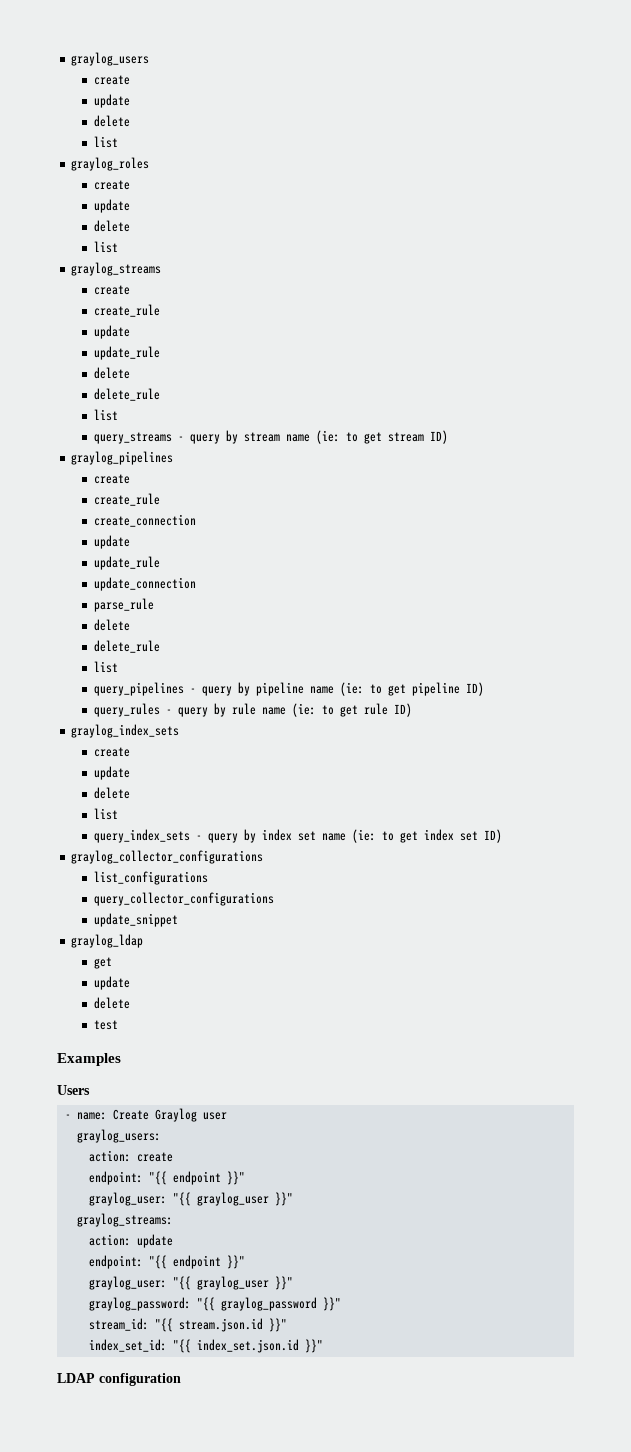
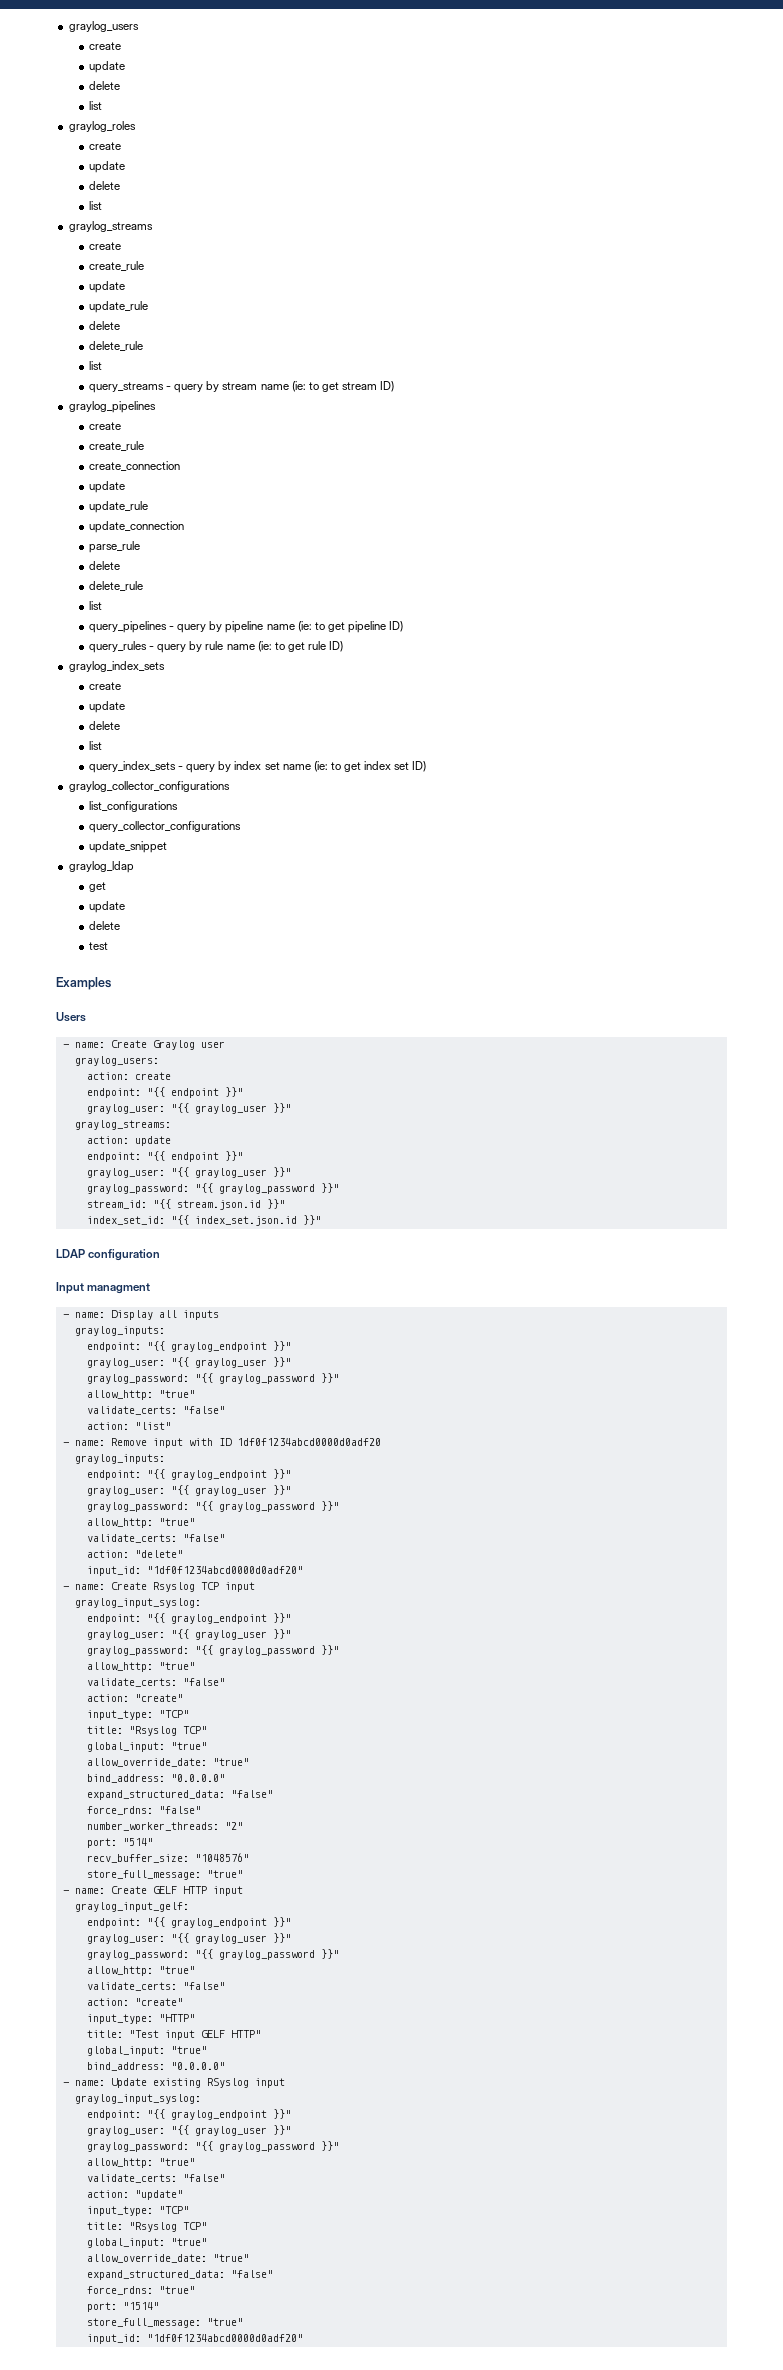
(181, 1379) none -> [56,1282,151,1294] [62,1310,219,1320] [74,1326,165,1336] [86,1341,291,1352] [86,1357,291,1368] [86,1373,339,1384] [86,1390,195,1400] [86,1406,225,1415] [86,1422,171,1430] [62,1438,381,1448] [74,1454,165,1464] [86,1469,291,1480] [86,1485,291,1496] [86,1501,339,1512] [86,1518,195,1528] [86,1534,225,1543] [86,1550,183,1558] [86,1566,303,1576] [62,1582,255,1592] [74,1598,201,1608] [86,1613,291,1624] [86,1629,291,1640] [86,1645,339,1656] [86,1662,195,1672] [86,1678,225,1687] [86,1694,183,1702] [86,1710,189,1720] [86,1726,207,1736] [86,1742,207,1752] [86,1758,249,1767] [86,1774,225,1783] [86,1790,273,1800] [86,1806,201,1815] [86,1822,243,1831] [86,1838,153,1848] [86,1853,249,1863] [86,1870,243,1880] [62,1886,243,1896] [74,1902,189,1912] [86,1917,291,1928] [86,1933,291,1944] [86,1949,339,1960] [86,1966,195,1976] [86,1982,225,1991] [86,1998,183,2006] [86,2014,195,2024] [86,2030,261,2040] [86,2046,207,2056] [86,2062,225,2071] [62,2078,285,2088] [74,2094,201,2104] [86,2109,291,2120] [86,2125,291,2136] [86,2141,339,2152] [86,2158,195,2168] [86,2174,225,2183] [86,2190,183,2200] [86,2206,189,2216] [86,2222,207,2232] [86,2238,207,2248] [86,2254,249,2263] [86,2270,273,2280] [86,2286,195,2295] [86,2302,159,2312] [86,2318,243,2328] [86,2334,303,2344] // Input managment // - name: Display all inputs // graylog_inputs: // endpoint: "{{ graylog_endpoint }}" // graylog_user: "{{ graylog_user }}" // graylog_password: "{{ graylog_password }}" // allow_http: "true" // validate_certs: "false" // action: "list" // - name: Remove input with ID 1df0f1234abcd0000d0adf20 // graylog_inputs: // endpoint: "{{ graylog_endpoint }}" // graylog_user: "{{ graylog_user }}" // graylog_password: "{{ graylog_password }}" // allow_http: "true" // validate_certs: "false" // action: "delete" // input_id: "1df0f1234abcd0000d0adf20" // - name: Create Rsyslog TCP input // graylog_input_syslog: // endpoint: "{{ graylog_endpoint }}" // graylog_user: "{{ graylog_user }}" // graylog_password: "{{ graylog_password }}" // allow_http: "true" // validate_certs: "false" // action: "create" // input_type: "TCP" // title: "Rsyslog TCP" // global_input: "true" // allow_override_date: "true" // bind_address: "0.0.0.0" // expand_structured_data: "false" // force_rdns: "false" // number_worker_threads: "2" // port: "514" // recv_buffer_size: "1048576" // store_full_message: "true" // - name: Create GELF HTTP input // graylog_input_gelf: // endpoint: "{{ graylog_endpoint }}" // graylog_user: "{{ graylog_user }}" // graylog_password: "{{ graylog_password }}" // allow_http: "true" // validate_certs: "false" // action: "create" // input_type: "HTTP" // title: "Test input GELF HTTP" // global_input: "true" // bind_address: "0.0.0.0" // - name: Update existing RSyslog input // graylog_input_syslog: // endpoint: "{{ graylog_endpoint }}" // graylog_user: "{{ graylog_user }}" // graylog_password: "{{ graylog_password }}" // allow_http: "true" // validate_certs: "false" // action: "update" // input_type: "TCP" // title: "Rsyslog TCP" // global_input: "true" // allow_override_date: "true" // expand_structured_data: "false" // force_rdns: "true" // port: "1514" // store_full_message: "true" // input_id: "1df0f1234abcd0000d0adf20"

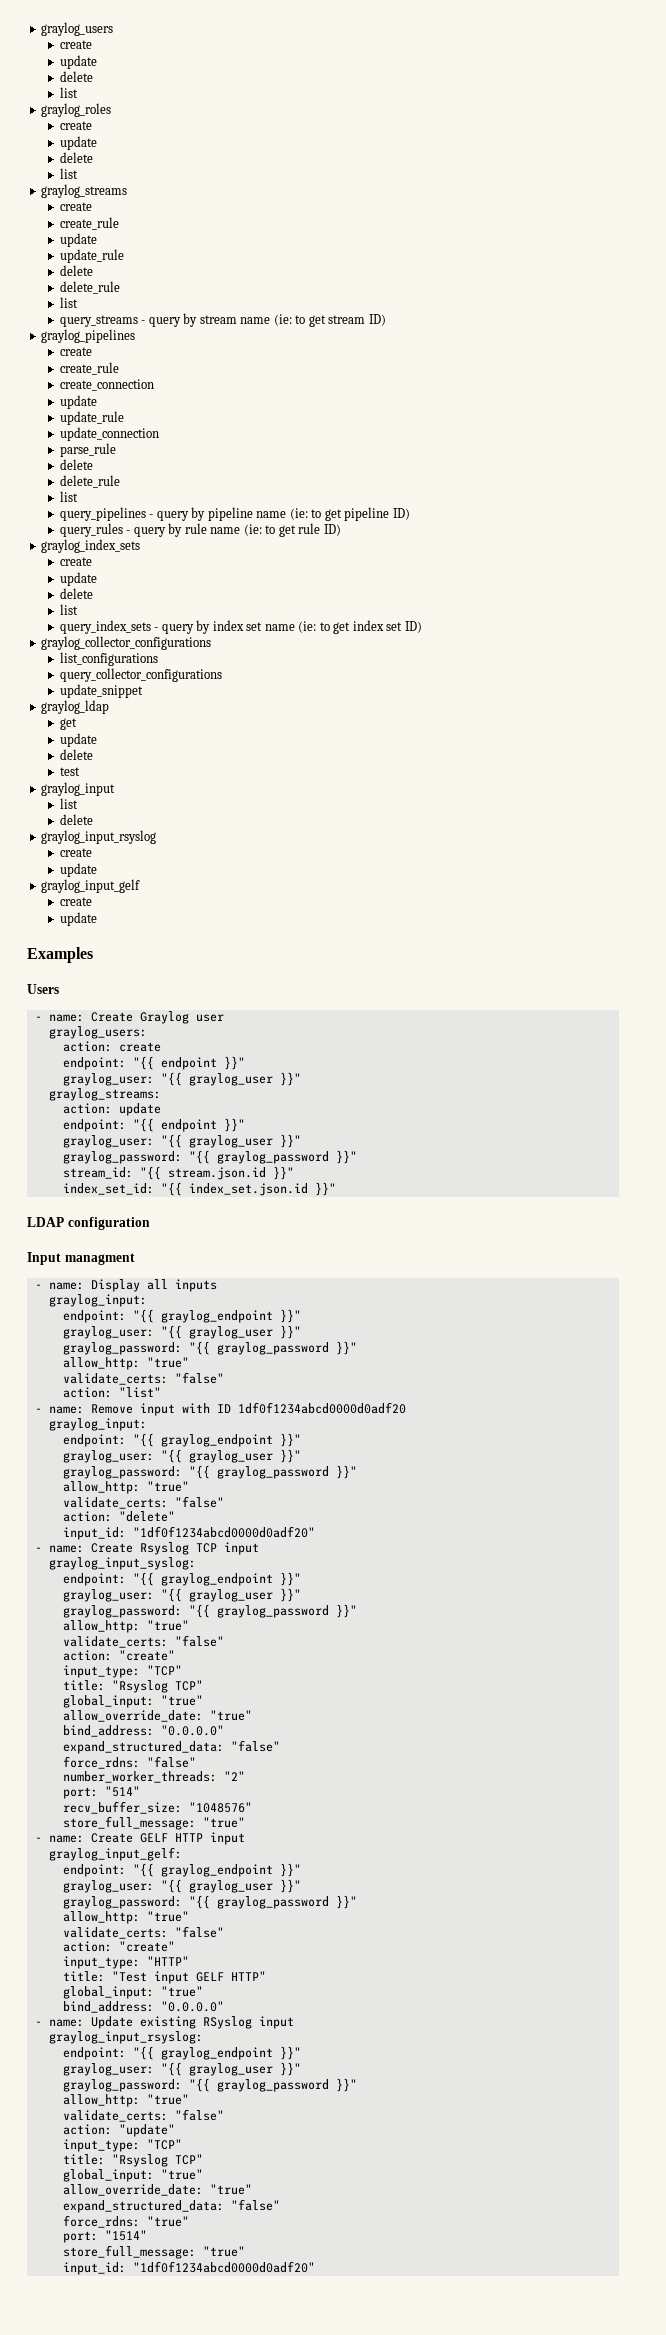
(109, 946) none -> [41,782,116,796] [59,798,78,809] [59,814,93,825] [41,830,157,844] [59,848,92,857] [59,863,97,877] [41,879,141,893] [59,897,92,906] [59,912,97,926] // graylog_input // list // delete // graylog_input_rsyslog // create // update // graylog_input_gelf // create // update
[74,1326,165,1336] graylog_inputs: -> [48,1294,147,1307] graylog_input:
[74,1454,165,1464] graylog_inputs: -> [48,1418,147,1431] graylog_input:
[74,2094,201,2104] graylog_input_syslog: -> [48,2031,203,2044] graylog_input_rsyslog:

